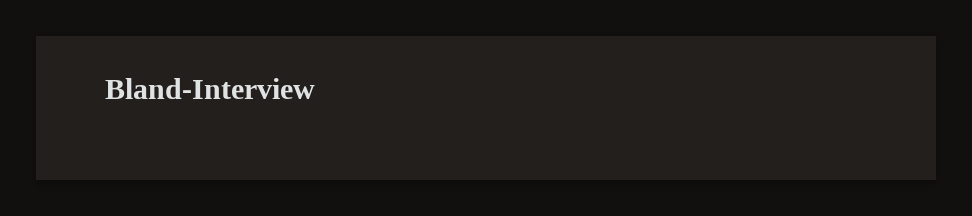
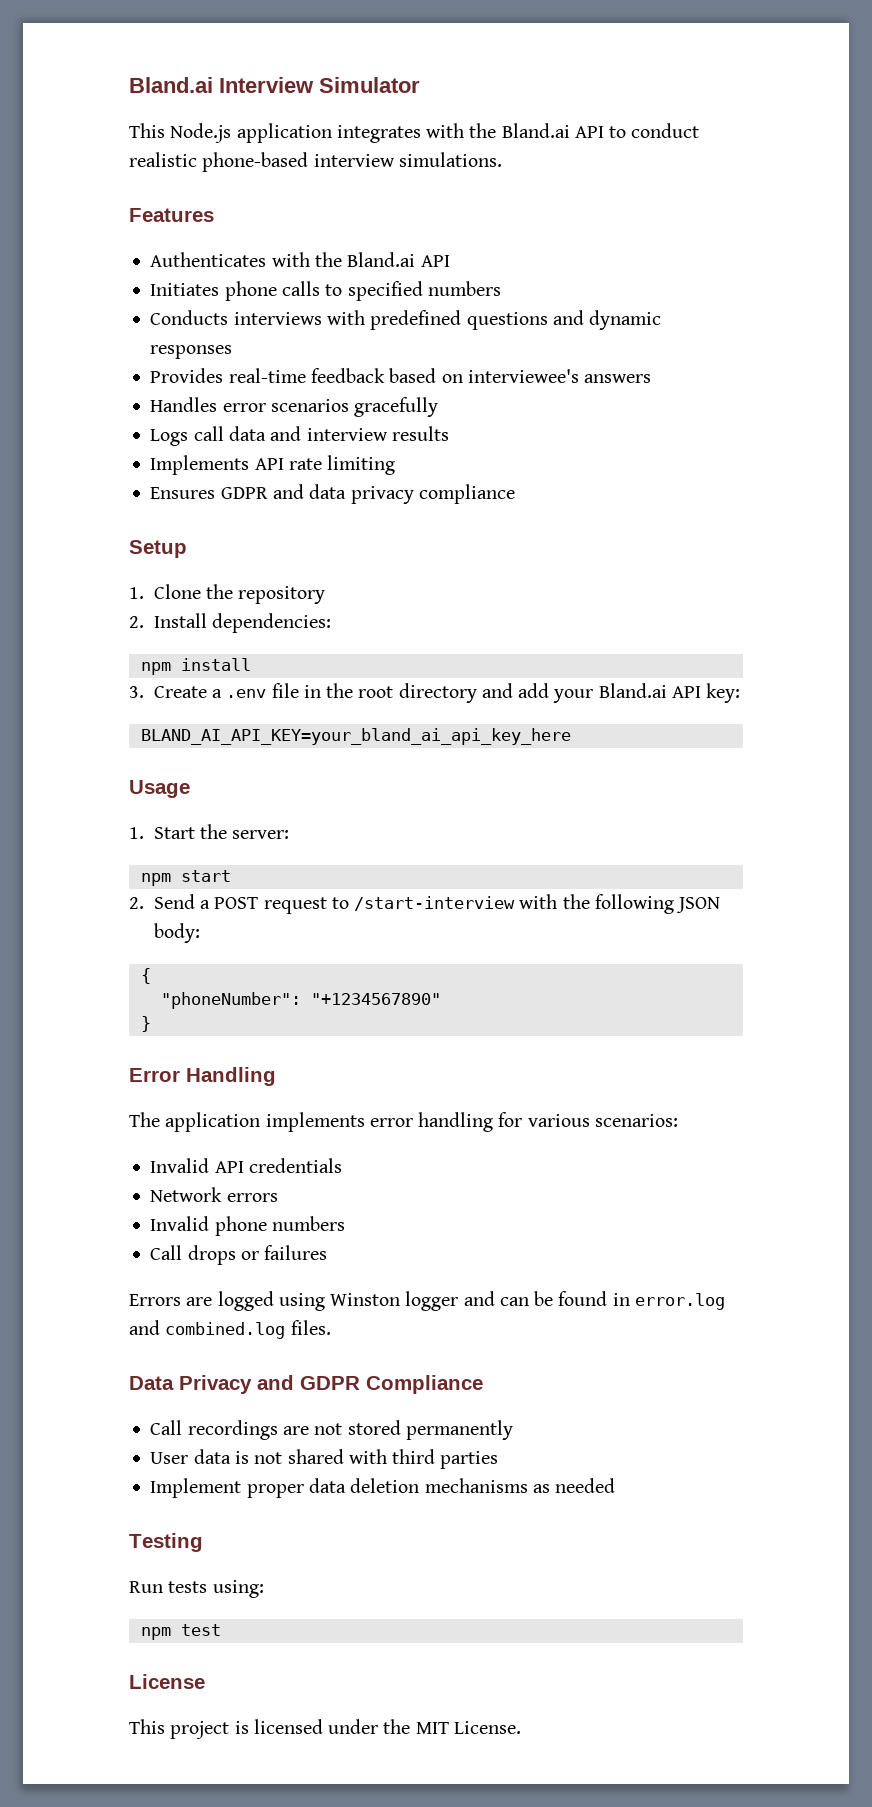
[105,78,315,99] Bland-Interview -> [129,77,420,93] [129,123,700,143] [129,152,502,172] [129,208,214,222] [150,252,450,267] [150,281,501,301] [150,310,662,330] [150,345,233,359] [150,368,652,383] [150,397,439,417] [150,426,449,446] [150,455,396,475] [150,484,515,504] [129,540,187,558] [129,584,326,604] [129,613,332,633] [140,658,251,675] [129,683,741,703] [140,728,571,745] [129,780,190,798] [129,824,290,839] [140,870,231,886] [129,894,721,914] [153,923,200,943] [140,968,151,984] [160,992,441,1009] [140,1016,151,1032] [129,1067,276,1086] [129,1112,678,1132] [150,1158,342,1173] [150,1187,278,1202] [150,1216,345,1236] [150,1245,328,1265] [129,1291,725,1311] [129,1320,331,1339] [129,1375,483,1394] [150,1420,513,1440] [150,1449,499,1469] [150,1478,616,1498] [129,1533,203,1552] [129,1580,264,1598] [140,1624,221,1640] [129,1674,205,1689] [129,1719,521,1739] Bland.ai Interview Simulator // This Node.js application integrates with the Bland.ai API to conduct realistic phone-based interview simulations. // Features // Authenticates with the Bland.ai API // Initiates phone calls to specified numbers // Conducts interviews with predefined questions and dynamic responses // Provides real-time feedback based on interviewee's answers // Handles error scenarios gracefully // Logs call data and interview results // Implements API rate limiting // Ensures GDPR and data privacy compliance // Setup // 1. Clone the repository // 2. Install dependencies: // npm install // 3. Create a .env file in the root directory and add your Bland.ai API key: // BLAND_AI_API_KEY=your_bland_ai_api_key_here // Usage // 1. Start the server: // npm start // 2. Send a POST request to /start-interview with the following JSON body: // { // "phoneNumber": "+1234567890" // } // Error Handling // The application implements error handling for various scenarios: // Invalid API credentials // Network errors // Invalid phone numbers // Call drops or failures // Errors are logged using Winston logger and can be found in error.log and combined.log files. // Data Privacy and GDPR Compliance // Call recordings are not stored permanently // User data is not shared with third parties // Implement proper data deletion mechanisms as needed // Testing // Run tests using: // npm test // License // This project is licensed under the MIT License.

